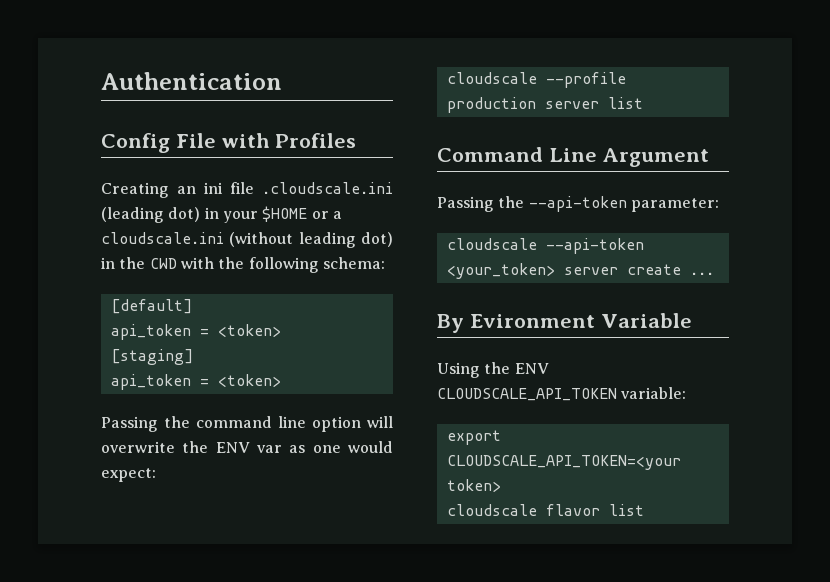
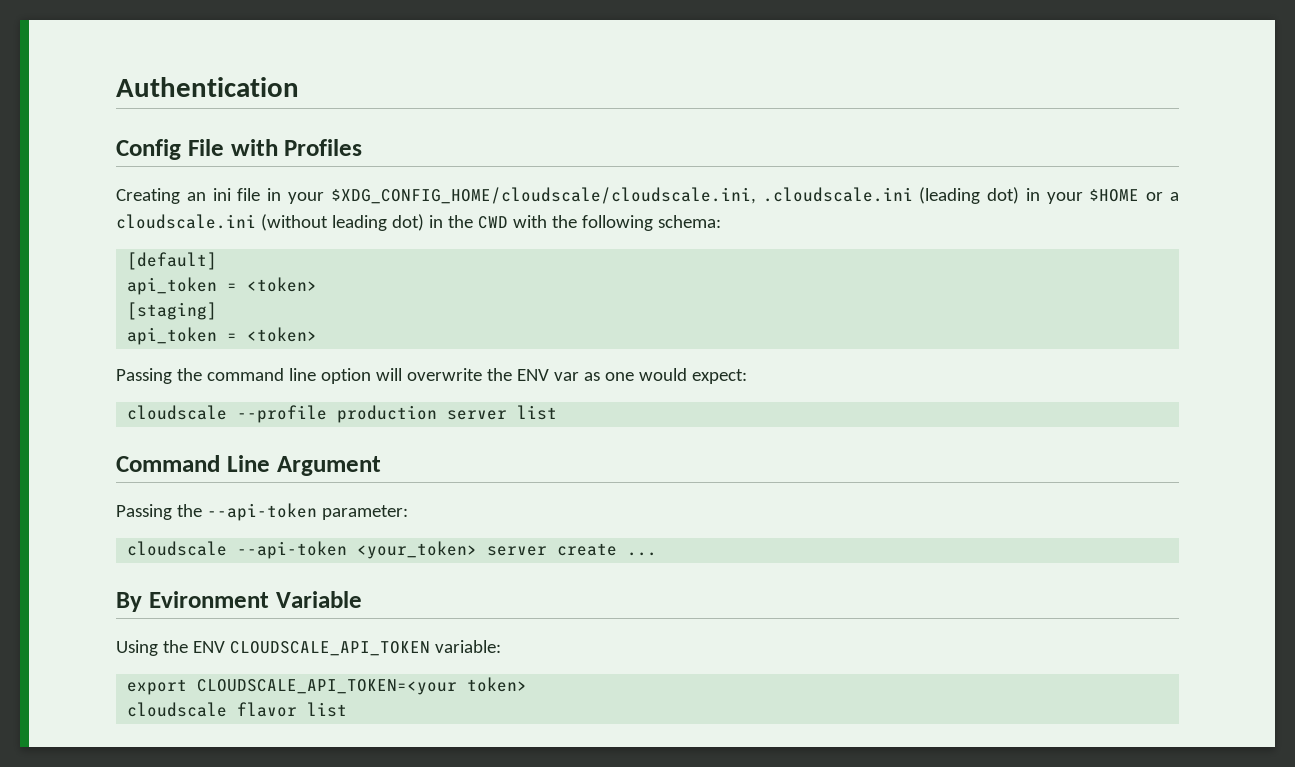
(254, 188) none -> [267,187,756,204] in your $XDG_CONFIG_HOME/cloudscale/cloudscale.ini,

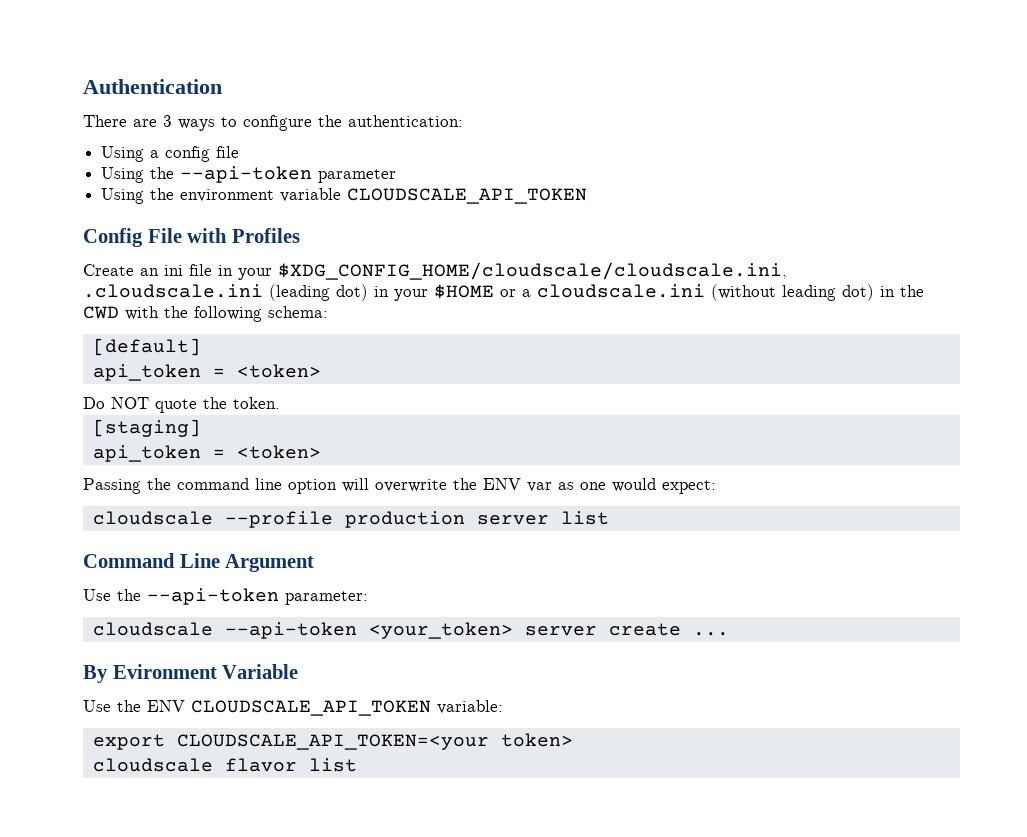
(299, 87) none -> [83,115,463,131] [101,146,240,162] [101,166,397,183] [101,188,588,204] // There are 3 ways to configure the authentication: // Using a config file // Using the --api-token parameter // Using the environment variable CLOUDSCALE_API_TOKEN
[116,188,180,204] Creating -> [83,264,134,276] Create
(318, 284) none -> [83,397,280,413] // Do NOT quote the token.
[116,504,172,520] Passing -> [83,589,111,601] Use
[116,640,158,656] Using -> [83,700,111,712] Use

